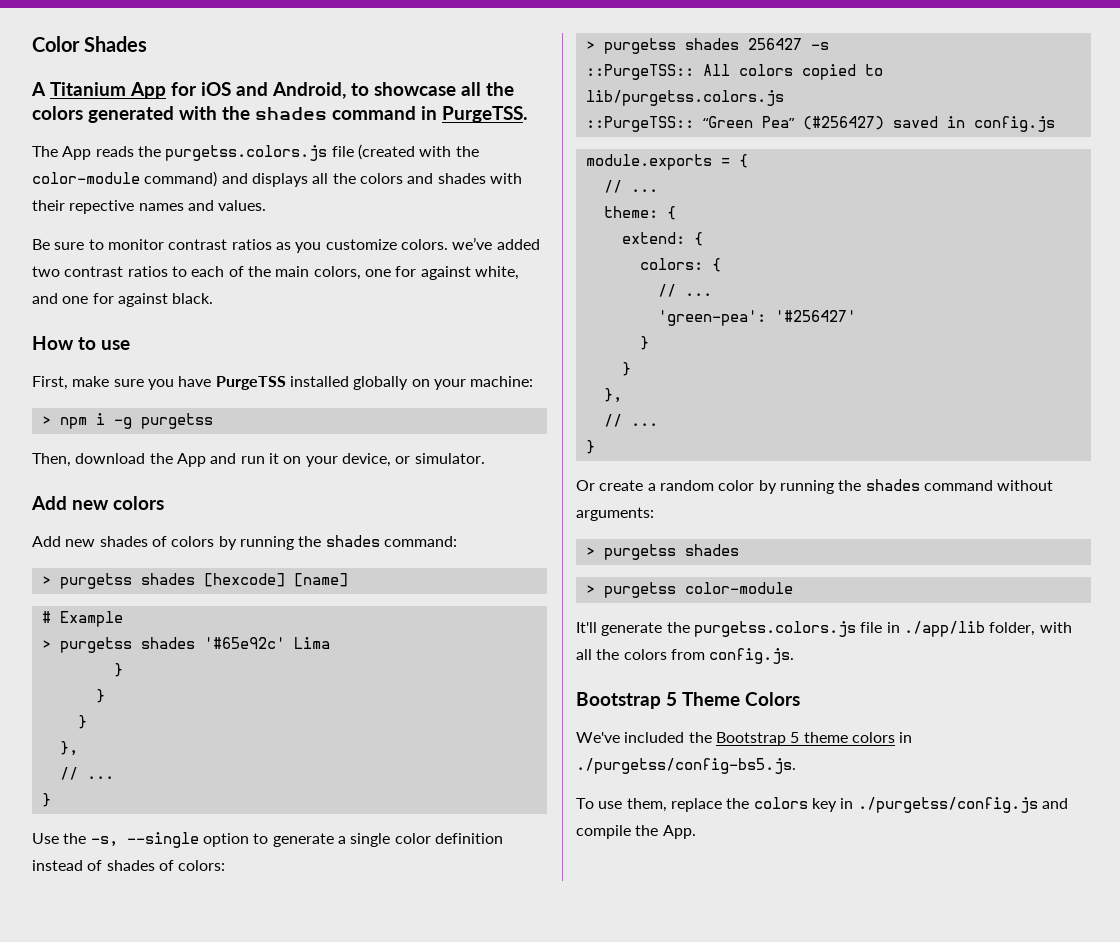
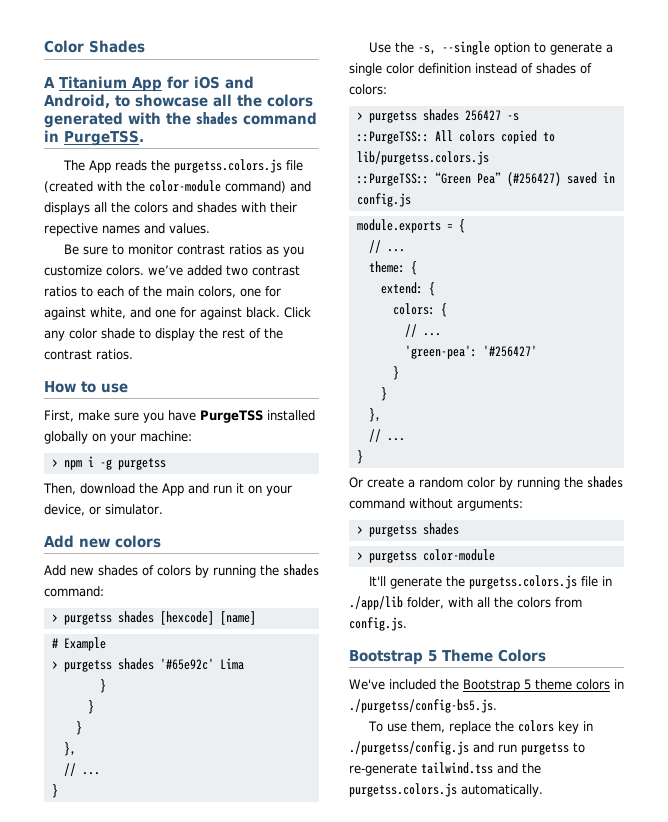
(214, 298) none -> [284,307,311,318] [44,328,283,341] [44,349,133,360] Click any color shade to display the rest of the contrast ratios.
[576,825,696,839] compile the App. -> [498,742,585,755] [349,762,541,776] [349,783,543,797] run purgetss to re-generate tailwind.tss and the purgetss.colors.js automatically.

